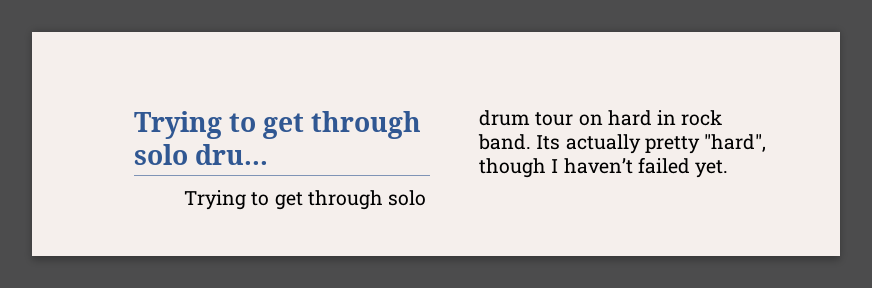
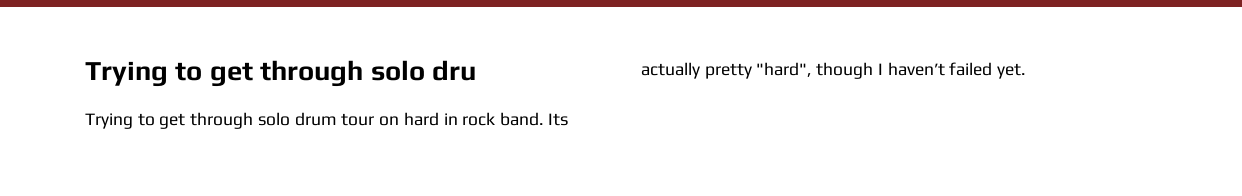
[134,111,422,139] [134,144,269,165] Trying to get through solo dru... -> [85,60,477,87] Trying to get through solo dru

